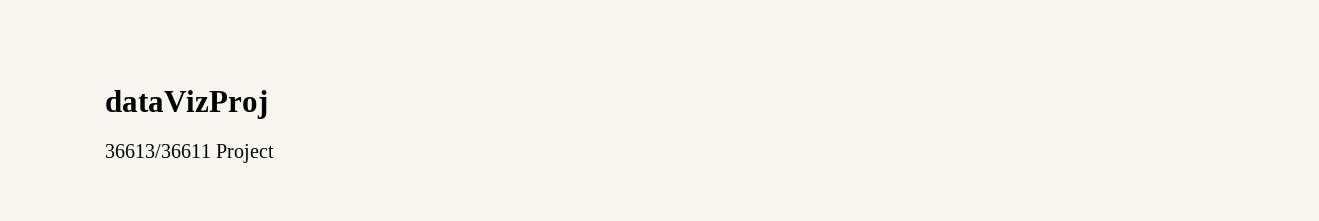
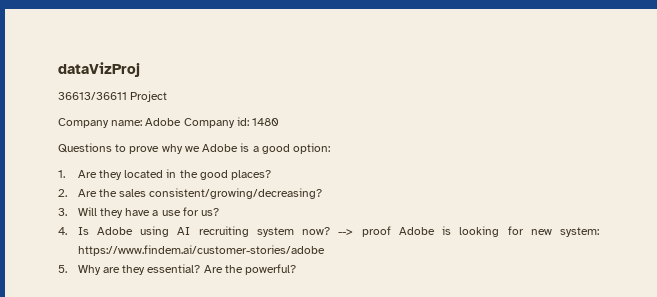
(275, 153) none -> [58,117,280,128] [58,143,331,154] [58,169,272,180] [58,188,323,199] [58,207,220,218] [58,226,600,237] [77,245,325,256] [58,264,297,275] // Company name: Adobe Company id: 1480 // Questions to prove why we Adobe is a good option: // 1. Are they located in the good places? // 2. Are the sales consistent/growing/decreasing? // 3. Will they have a use for us? // 4. Is Adobe using AI recruiting system now? --> proof Adobe is looking for new system: https://www.findem.ai/customer-stories/adobe // 5. Why are they essential? Are the powerful?

